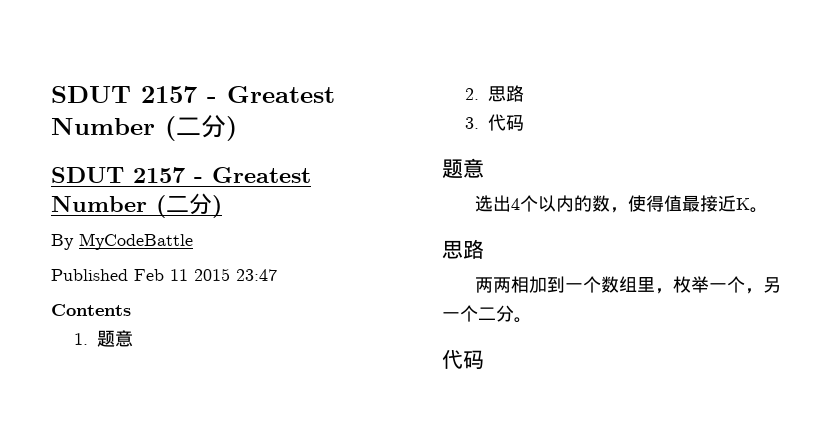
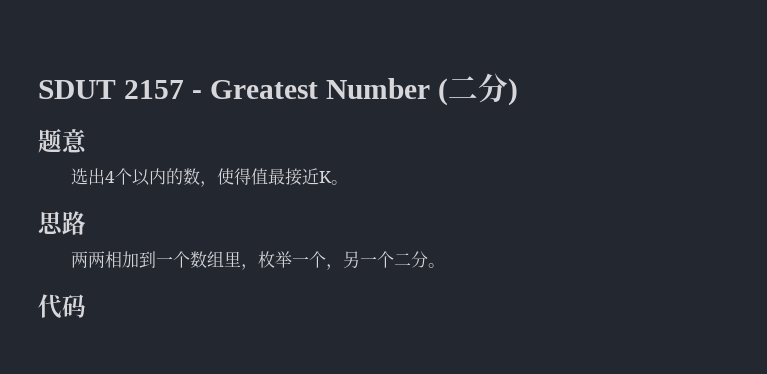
[51,86,335,103] [51,114,237,141] [51,167,311,183] [51,193,222,218] [51,233,193,250] [51,268,277,281] [51,304,131,316] [73,330,133,347] [464,85,524,102] [464,114,524,131] SDUT 2157 - Greatest Number (二分) // SDUT 2157 - Greatest Number (二分) // By MyCodeBattle // Published Feb 11 2015 23:47 // Contents // 1.题意 // 2.思路 // 3.代码 -> [38,73,518,106] SDUT 2157 - Greatest Number (二分)

